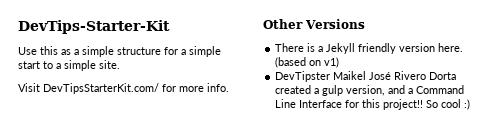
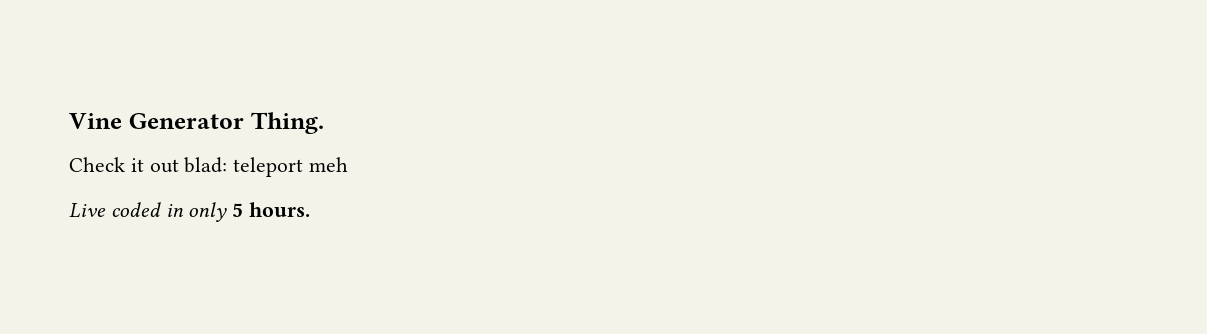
[18,20,170,34] [18,46,221,57] [18,60,120,71] [18,83,229,94] [263,19,365,29] [275,43,464,54] [275,57,340,68] [275,71,457,82] [275,85,465,96] [275,99,471,110] DevTips-Starter-Kit // Use this as a simple structure for a simple start to a simple site. // Visit DevTipsStarterKit.com/ for more info. // Other Versions // There is a Jekyll friendly version here. (based on v1) // DevTipster Maikel José Rivero Dorta created a gulp version, and a Command Line Interface for this project!! So cool :) -> [69,112,324,134] [69,157,349,177] [69,202,311,222] Vine Generator Thing. // Check it out blad: teleport meh // Live coded in only 5 hours.

